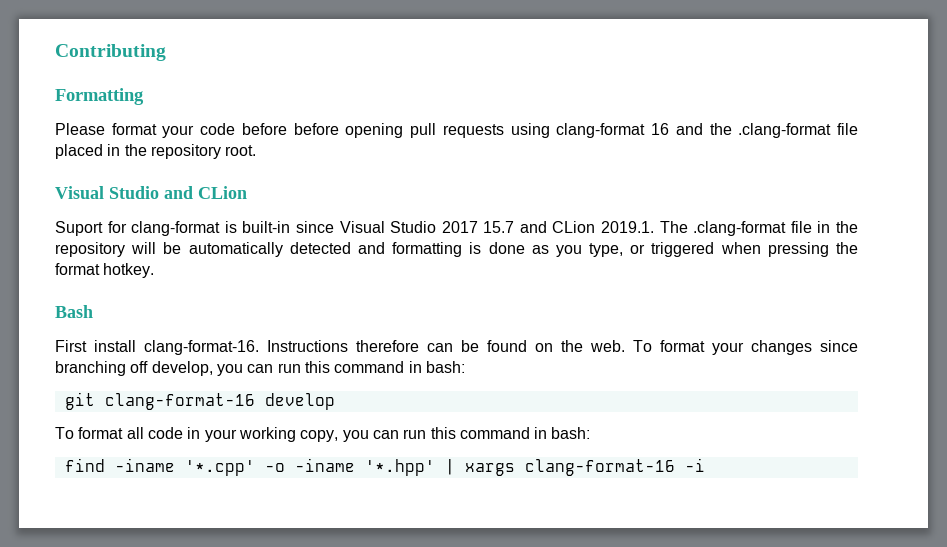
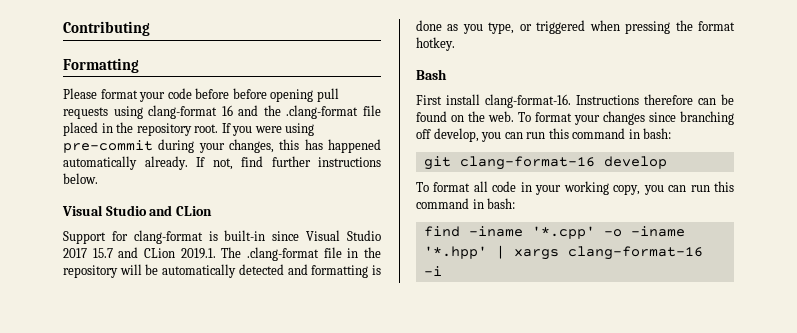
(257, 150) none -> [221,123,315,136] [63,139,381,153] [63,156,381,170] [63,173,98,184] If you were using pre-commit during your changes, this has happened automatically already. If not, find further instructions below.
[55,221,103,236] Suport -> [63,231,106,244] Support

